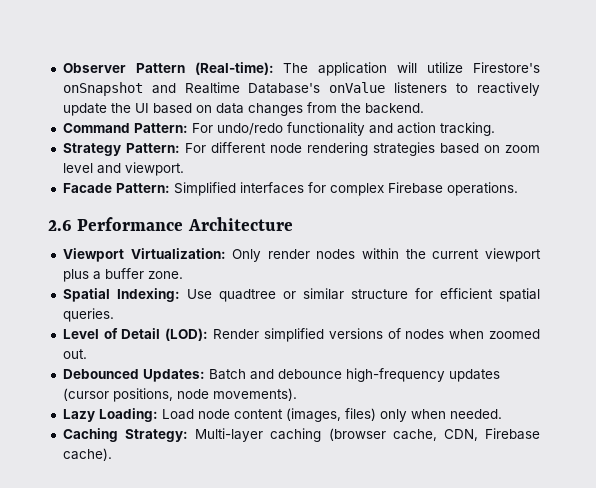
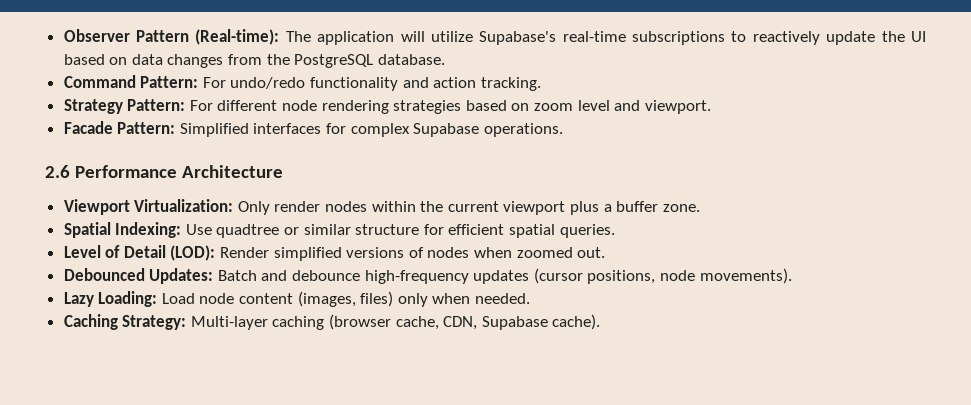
[473,62,540,73] [62,82,448,96] Firestore's onSnapshot and Realtime Database's onValue listeners -> [479,31,726,45] Supabase's real-time subscriptions
[364,103,424,114] backend. -> [294,54,445,68] PostgreSQL database.
[387,182,443,194] Firebase -> [413,123,480,137] Supabase
[485,428,540,440] Firebase -> [481,316,548,330] Supabase

